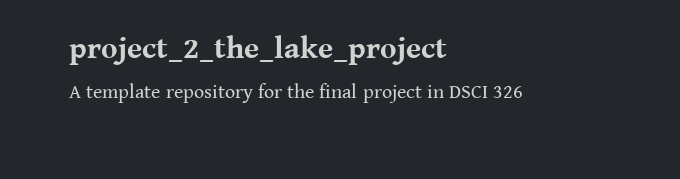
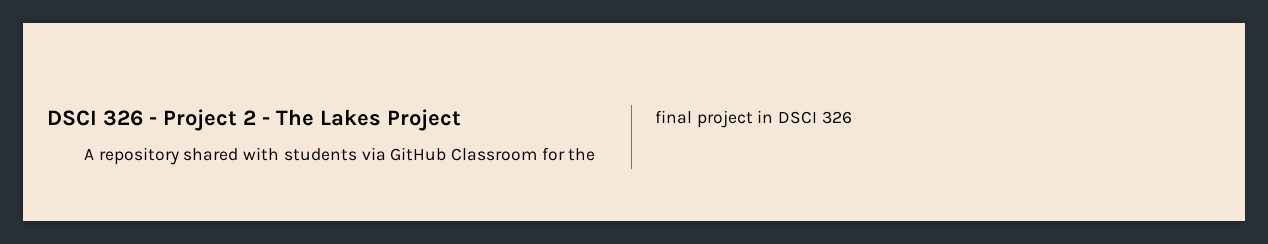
[69,35,447,65] [69,83,253,103] project_2_the_lake_project // A template repository -> [47,109,461,131] [83,147,537,165] DSCI 326 - Project 2 - The Lakes Project // A repository shared with students via GitHub Classroom

